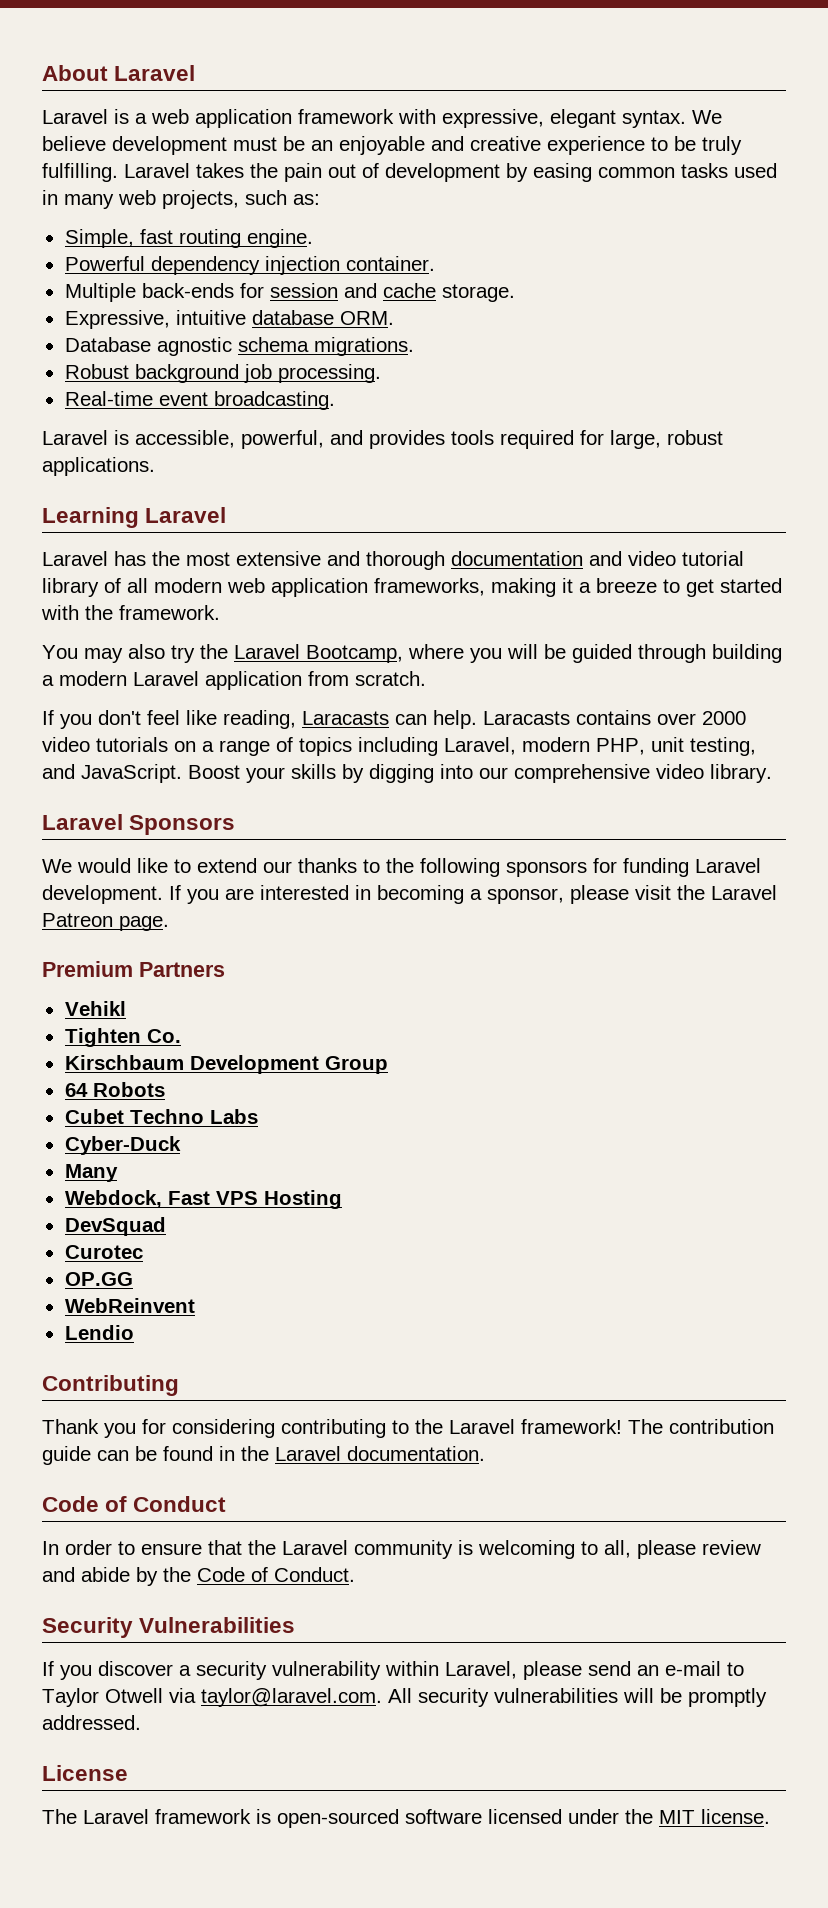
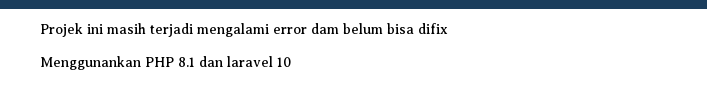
[42,65,196,81] [42,109,722,128] [42,136,742,155] [42,163,777,182] [42,190,320,209] [64,229,313,248] [64,256,435,275] [64,283,515,302] [64,310,394,329] [64,337,414,356] [64,364,381,383] [64,391,335,410] [42,430,723,449] [42,457,155,476] [42,507,227,528] [42,551,744,570] [42,578,782,597] [41,605,220,620] [42,644,782,663] [42,671,426,690] [42,710,746,729] [42,737,756,756] [42,764,772,783] [42,814,236,835] [42,858,761,877] [42,885,777,904] [42,913,169,931] [42,961,225,977] [64,1001,126,1016] [64,1028,181,1047] [64,1055,388,1074] [64,1082,165,1097] [64,1109,258,1124] [64,1136,181,1155] [64,1164,118,1182] [64,1190,342,1209] [64,1217,166,1236] [64,1245,143,1259] [64,1272,133,1286] [64,1298,195,1313] [64,1325,134,1340] [42,1375,179,1396] [42,1419,774,1438] [42,1446,485,1465] [42,1496,227,1512] [42,1540,761,1559] [42,1567,355,1586] [42,1617,296,1638] [42,1661,744,1680] [42,1688,767,1707] [42,1715,141,1730] [42,1765,128,1781] [42,1809,770,1828] About Laravel // Laravel is a web application framework with expressive, elegant syntax. We believe development must be an enjoyable and creative experience to be truly fulfilling. Laravel takes the pain out of development by easing common tasks used in many web projects, such as: // Simple, fast routing engine. // Powerful dependency injection container. // Multiple back-ends for session and cache storage. // Expressive, intuitive database ORM. // Database agnostic schema migrations. // Robust background job processing. // Real-time event broadcasting. // Laravel is accessible, powerful, and provides tools required for large, robust applications. // Learning Laravel // Laravel has the most extensive and thorough documentation and video tutorial library of all modern web application frameworks, making it a breeze to get started with the framework. // You may also try the Laravel Bootcamp, where you will be guided through building a modern Laravel application from scratch. // If you don't feel like reading, Laracasts can help. Laracasts contains over 2000 video tutorials on a range of topics including Laravel, modern PHP, unit testing, and JavaScript. Boost your skills by digging into our comprehensive video library. // Laravel Sponsors // We would like to extend our thanks to the following sponsors for funding Laravel development. If you are interested in becoming a sponsor, please visit the Laravel Patreon page. // Premium Partners // Vehikl // Tighten Co. // Kirschbaum Development Group // 64 Robots // Cubet Techno Labs // Cyber-Duck // Many // Webdock, Fast VPS Hosting // DevSquad // Curotec // OP.GG // WebReinvent // Lendio // Contributing // Thank you for considering contributing to the Laravel framework! The contribution guide can be found in the Laravel documentation. // Code of Conduct // In order to ensure that the Laravel community is welcoming to all, please review and abide by the Code of Conduct. // Security Vulnerabilities // If you discover a security vulnerability within Laravel, please send an e-mail to Taylor Otwell via taylor@laravel.com. All security vulnerabilities will be promptly addressed. // License // The Laravel framework is open-sourced software licensed under the MIT license. -> [40,23,448,37] [40,56,291,70] Projek ini masih terjadi mengalami error dam belum bisa difix // Menggunankan PHP 8.1 dan laravel 10

